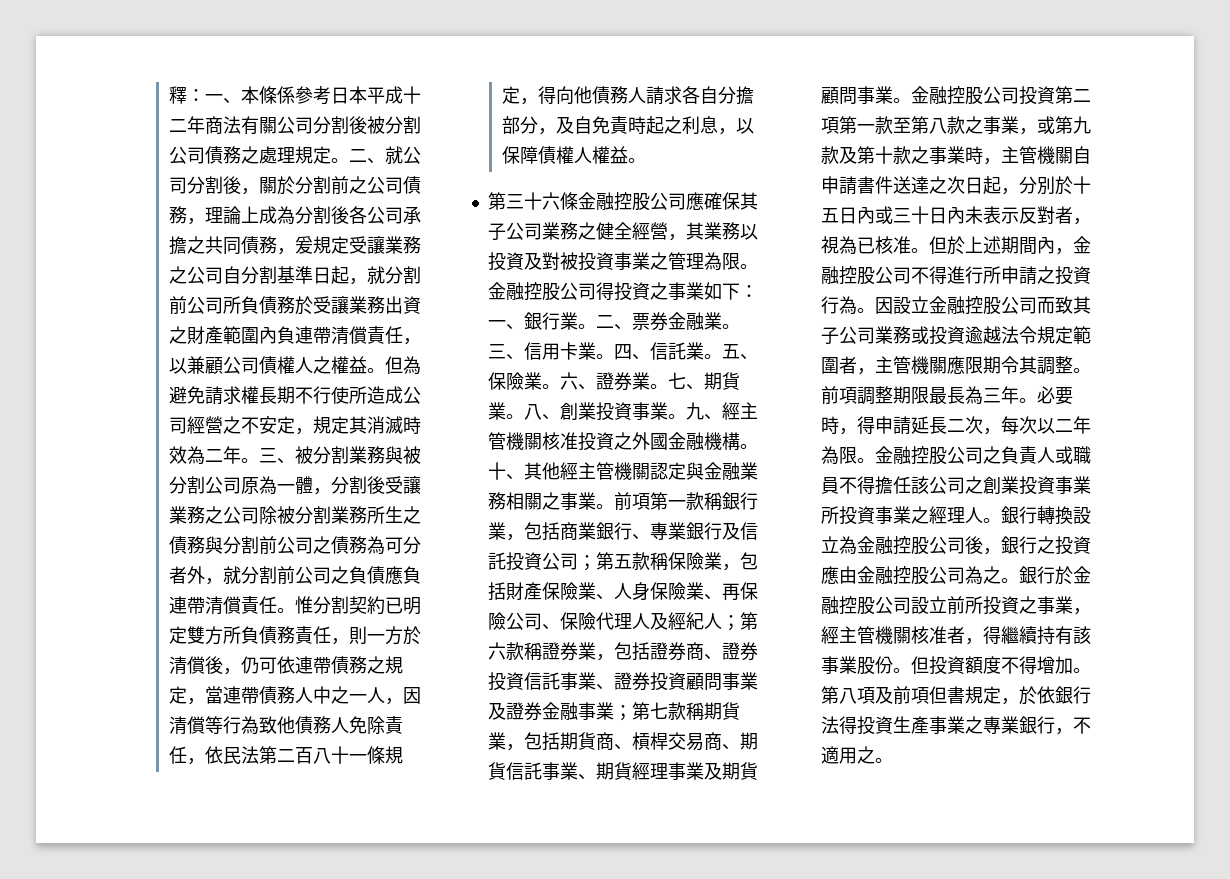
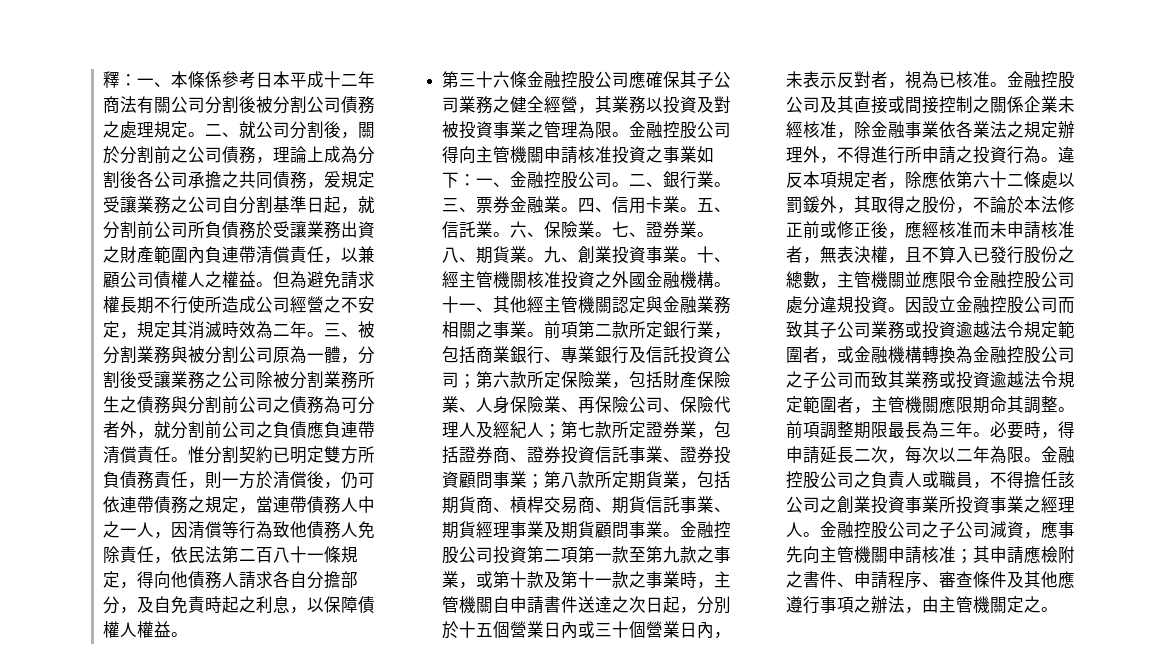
(614, 291) none -> [459,146,613,164] 向主管機關申請核准
(524, 327) none -> [510,171,664,189] 金融控股公司。二、
[595,315,614,328] 二 -> [442,198,460,212] 三
[487,344,506,359] 三 -> [578,198,596,213] 四
[613,344,632,360] 四 -> [697,198,715,212] 五
[721,344,740,359] 五 -> [510,221,528,238] 六
[559,372,578,390] 六 -> [612,221,630,237] 七
[667,372,686,389] 七 -> [442,247,460,263] 八
[523,404,542,420] 八 -> [544,246,562,263] 九
[685,402,704,420] 九 -> [697,246,715,263] 十
(506, 471) none -> [459,303,477,311] 一
[667,492,722,510] 一款稱 -> [595,321,664,338] 二款所定
[613,552,668,570] 五款稱 -> [493,371,562,388] 六款所定
[487,642,542,660] 六款稱 -> [578,421,647,438] 七款所定
[487,702,704,721] 及證券金融事業；第七款稱 -> [527,471,630,489] ；第八款所定
[928,118,947,134] 八 -> [663,546,681,563] 九
[1072,116,1091,134] 九 -> [510,571,528,588] 十
(893, 155) none -> [595,578,613,586] 一
(839, 215) none -> [493,621,545,638] 個營業
[928,207,965,224] 日內 -> [629,621,732,639] 個營業日內，
[928,236,1091,255] [820,266,911,285] 但於上述期間內，金融控股公司 -> [1007,71,1076,89] [786,96,1076,114] [786,121,1076,139] [786,146,838,164] 金融控股公司及其直接或間接控制之關係企業未經核准，除金融事業依各業法之規定辦理外，
(875, 310) none -> [1058,146,1076,163] [786,171,1076,189] [786,196,1076,214] [786,221,1076,239] [786,246,1076,264] [786,271,1076,289] [786,296,906,314] 違反本項規定者，除應依第六十二條處以罰鍰外，其取得之股份，不論於本法修正前或修正後，應經核准而未申請核准者，無表決權，且不算入已發行股份之總數，主管機關並應限令金融控股公司處分違規投資。
(875, 371) none -> [837,346,1076,364] [786,371,1076,389] [786,396,872,414] 或金融機構轉換為金融控股公司之子公司而致其業務或投資逾越法令規定範圍者，
[1000,356,1019,374] 令 -> [990,396,1008,413] 命
(839, 485) none -> [973,482,991,489] ，
[1000,506,1091,525] [820,536,1091,555] [820,566,1091,585] [820,596,1091,615] [820,626,1091,645] [820,656,1091,675] [820,686,1091,705] [820,716,1091,735] [820,746,857,764] 銀行轉換設立為金融控股公司後，銀行之投資應由金融控股公司為之。銀行於金融控股公司設立前所投資之事業，經主管機關核准者，得繼續持有該事業股份。但投資額度不得增加。第八項及前項但書規定，於依銀行法得投資生產事業之專業銀行，不適用 -> [820,521,1076,539] [786,546,1076,564] [786,571,1076,589] [786,596,1025,614] 金融控股公司之子公司減資，應事先向主管機關申請核准；其申請應檢附之書件、申請程序、審查條件及其他應遵行事項之辦法，由主管機關定

